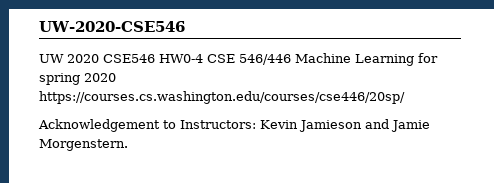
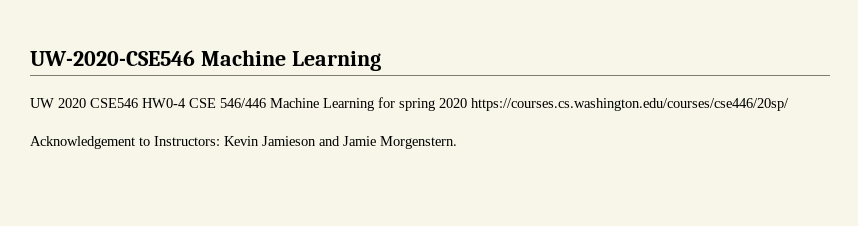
(185, 26) none -> [200,50,381,71] Machine Learning

